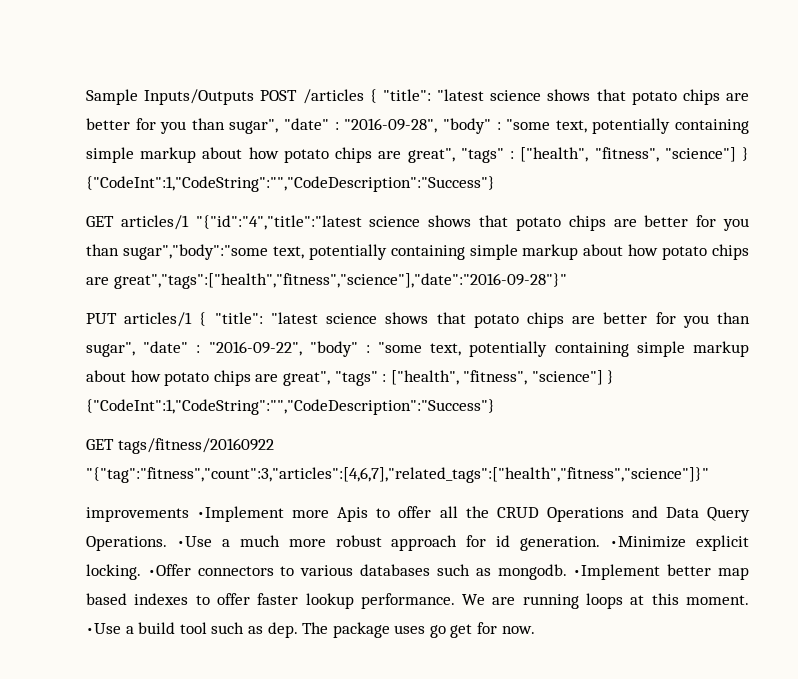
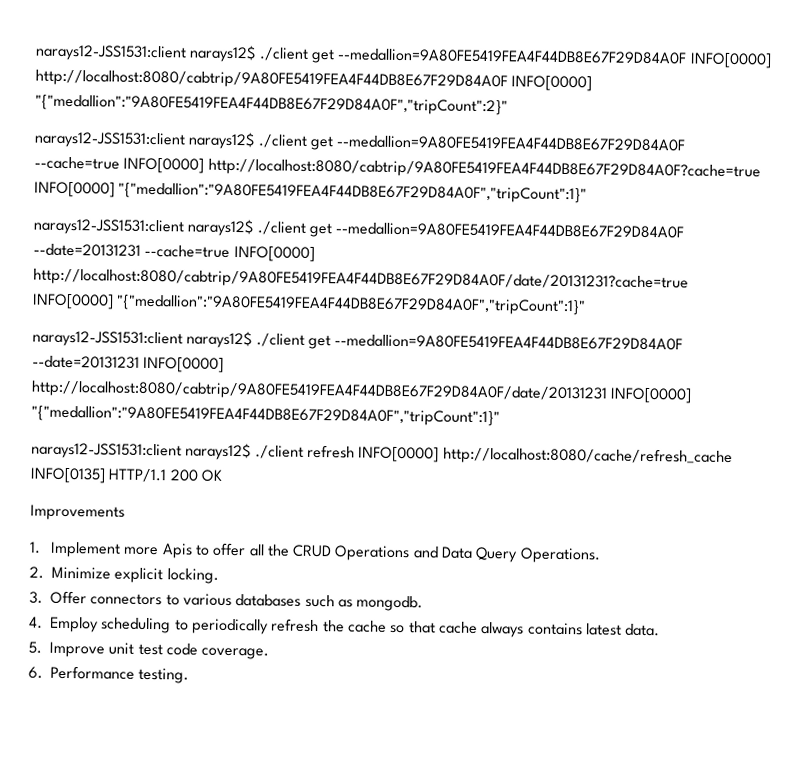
[86,89,749,105] [86,118,749,134] [86,147,749,163] [86,176,495,192] [86,215,750,231] [86,244,749,260] [86,273,567,289] [86,312,750,328] [86,341,749,357] [86,370,615,386] [86,399,495,415] [86,438,274,454] [86,467,709,483] [86,506,285,522] Sample Inputs/Outputs POST /articles { "title": "latest science shows that potato chips are better for you than sugar", "date" : "2016-09-28", "body" : "some text, potentially containing simple markup about how potato chips are great", "tags" : ["health", "fitness", "science"] } {"CodeInt":1,"CodeString":"","CodeDescription":"Success"} // GET articles/1 "{"id":"4","title":"latest science shows that potato chips are better for you than sugar","body":"some text, potentially containing simple markup about how potato chips are great","tags":["health","fitness","science"],"date":"2016-09-28"}" // PUT articles/1 { "title": "latest science shows that potato chips are better for you than sugar", "date" : "2016-09-22", "body" : "some text, potentially containing simple markup about how potato chips are great", "tags" : ["health", "fitness", "science"] } {"CodeInt":1,"CodeString":"","CodeDescription":"Success"} // GET tags/fitness/20160922 "{"tag":"fitness","count":3,"articles":[4,6,7],"related_tags":["health","fitness","science"]}" // improvements •Implement -> [35,44,772,69] [35,69,593,92] [35,94,508,116] [34,131,687,152] [34,156,761,181] [34,181,588,204] [33,218,685,239] [33,243,315,262] [33,268,689,292] [32,293,587,316] [32,330,684,351] [32,355,225,373] [31,380,693,404] [31,405,500,427] [31,442,733,467] [30,467,222,484] [30,504,125,521] [29,541,121,558] narays12-JSS1531:client narays12$ ./client get --medallion=9A80FE5419FEA4F44DB8E67F29D84A0F INFO[0000] http://localhost:8080/cabtrip/9A80FE5419FEA4F44DB8E67F29D84A0F INFO[0000] "{"medallion":"9A80FE5419FEA4F44DB8E67F29D84A0F","tripCount":2}" // narays12-JSS1531:client narays12$ ./client get --medallion=9A80FE5419FEA4F44DB8E67F29D84A0F --cache=true INFO[0000] http://localhost:8080/cabtrip/9A80FE5419FEA4F44DB8E67F29D84A0F?cache=true INFO[0000] "{"medallion":"9A80FE5419FEA4F44DB8E67F29D84A0F","tripCount":1}" // narays12-JSS1531:client narays12$ ./client get --medallion=9A80FE5419FEA4F44DB8E67F29D84A0F --date=20131231 --cache=true INFO[0000] http://localhost:8080/cabtrip/9A80FE5419FEA4F44DB8E67F29D84A0F/date/20131231?cache=true INFO[0000] "{"medallion":"9A80FE5419FEA4F44DB8E67F29D84A0F","tripCount":1}" // narays12-JSS1531:client narays12$ ./client get --medallion=9A80FE5419FEA4F44DB8E67F29D84A0F --date=20131231 INFO[0000] http://localhost:8080/cabtrip/9A80FE5419FEA4F44DB8E67F29D84A0F/date/20131231 INFO[0000] "{"medallion":"9A80FE5419FEA4F44DB8E67F29D84A0F","tripCount":1}" // narays12-JSS1531:client narays12$ ./client refresh INFO[0000] http://localhost:8080/cache/refresh_cache INFO[0135] HTTP/1.1 200 OK // Improvements // 1. Implement
[176,535,687,551] •Use a much more robust approach for id generation. •Minimize -> [29,566,111,580] // 2. Minimize
[147,564,191,576] •Offer -> [29,590,87,605] // 3. Offer
[573,564,749,580] [86,593,749,609] [86,622,535,638] •Implement better map based indexes to offer faster lookup performance. We are running loops at this moment. •Use a build tool such as dep. The package uses go get for now. -> [29,616,661,638] [28,641,270,660] [28,665,190,684] // 4. Employ scheduling to periodically refresh the cache so that cache always contains latest data. // 5. Improve unit test code coverage. // 6. Performance testing.

